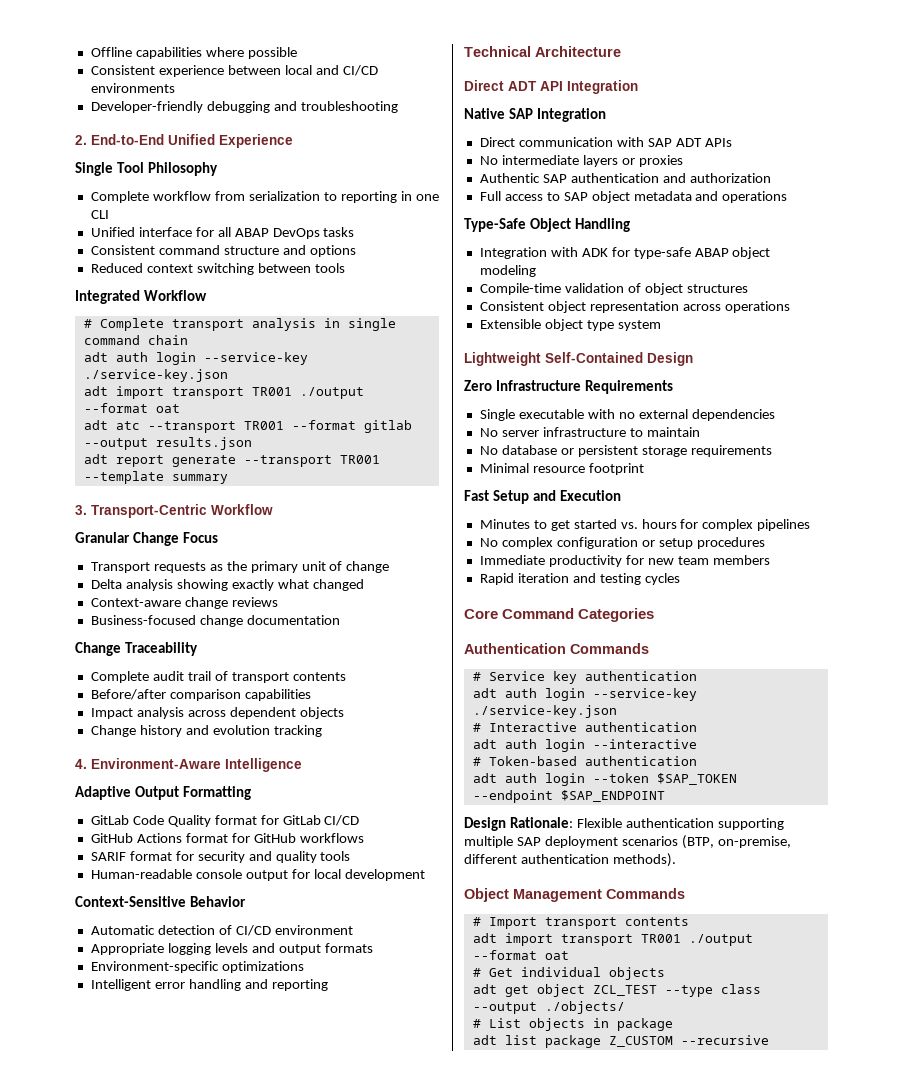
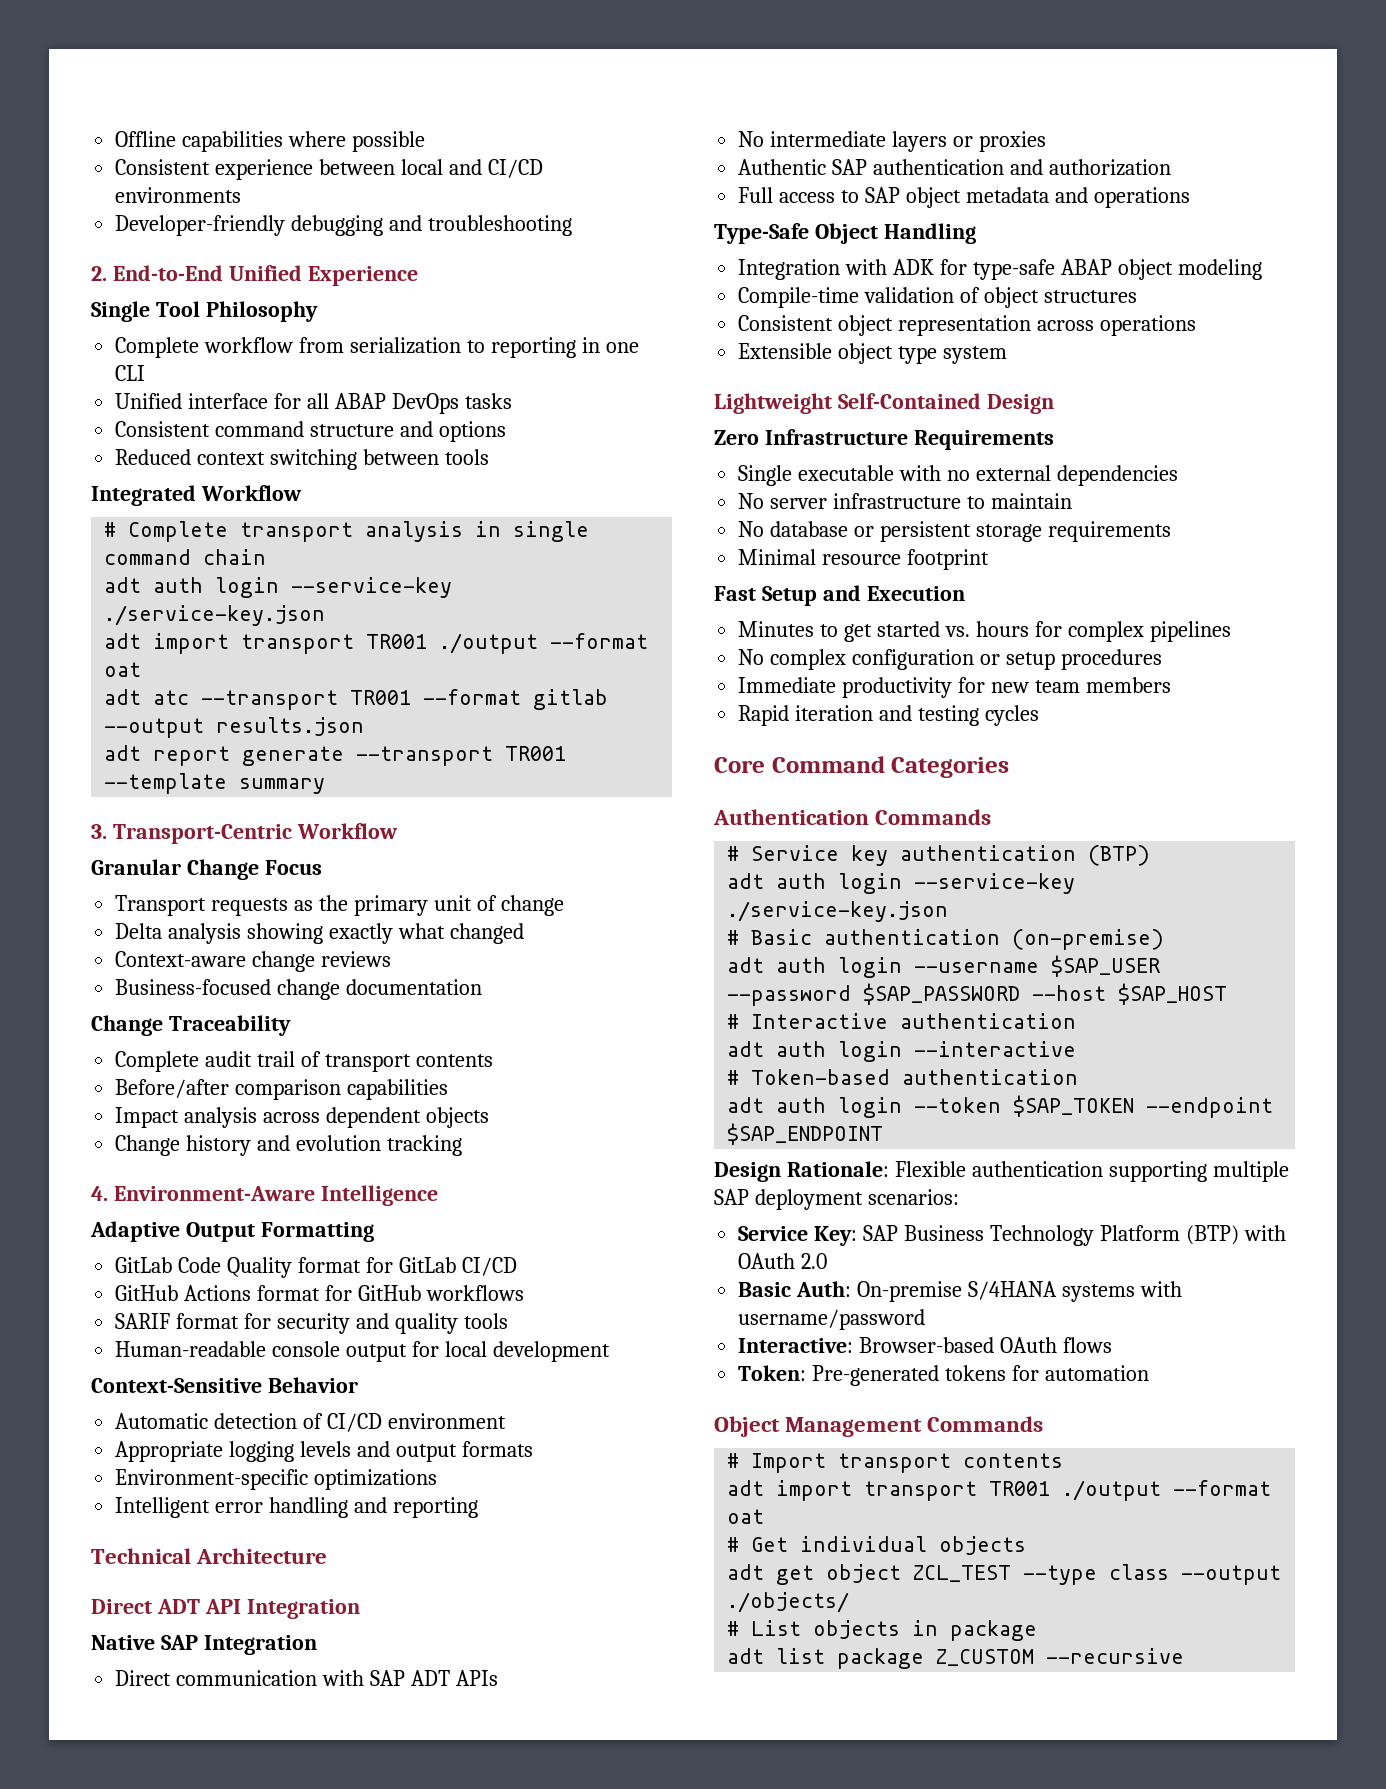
[472,688,697,701] [472,705,617,718] // adt auth login --service-key ./service-key.json -> [1088,845,1151,866] [727,873,1076,894] [727,901,949,922] [727,929,1165,950] [727,955,1161,978] [727,983,1228,1006] (BTP) // adt auth login --service-key ./service-key.json // # Basic authentication (on-premise) // adt auth login --username $SAP_USER --password $SAP_PASSWORD --host $SAP_HOST
[621,835,791,849] [464,853,676,867] scenarios (BTP, on-premise, different authentication methods). -> [867,1189,959,1205] [738,1225,1286,1246] [738,1253,828,1269] [738,1281,1182,1302] [738,1309,926,1330] [738,1337,1113,1353] [738,1365,1149,1386] scenarios: // Service Key: SAP Business Technology Platform (BTP) with OAuth 2.0 // Basic Auth: On-premise S/4HANA systems with username/password // Interactive: Browser-based OAuth flows // Token: Pre-generated tokens for automation

